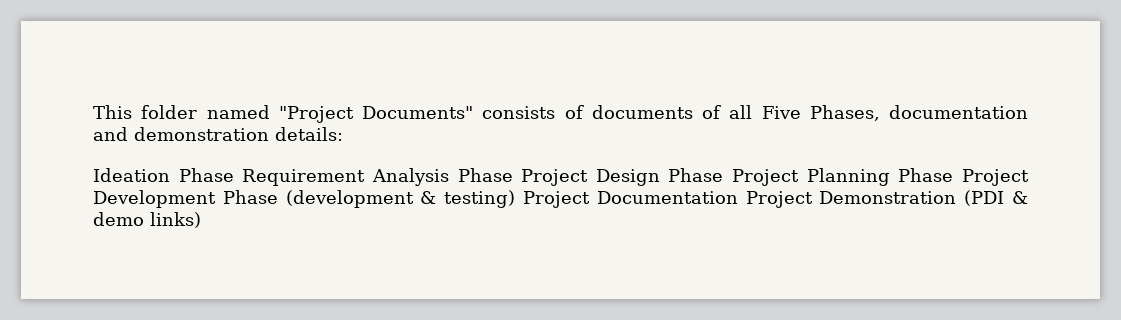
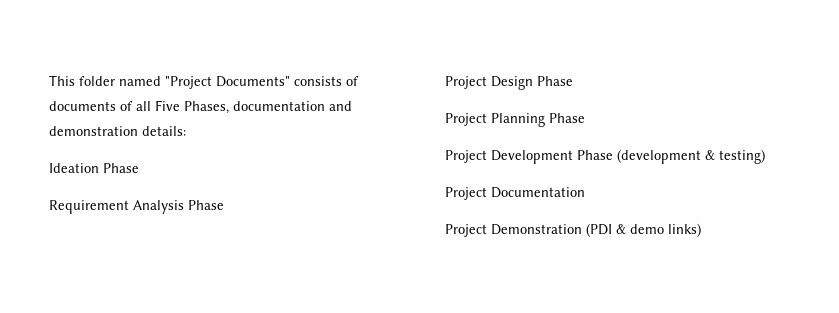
(234, 175) none -> (139, 168) //
(513, 175) none -> (224, 205) //
(724, 175) none -> (573, 81) //
(954, 175) none -> (585, 118) //
(516, 199) none -> (765, 156) //
(738, 197) none -> (585, 192) //

